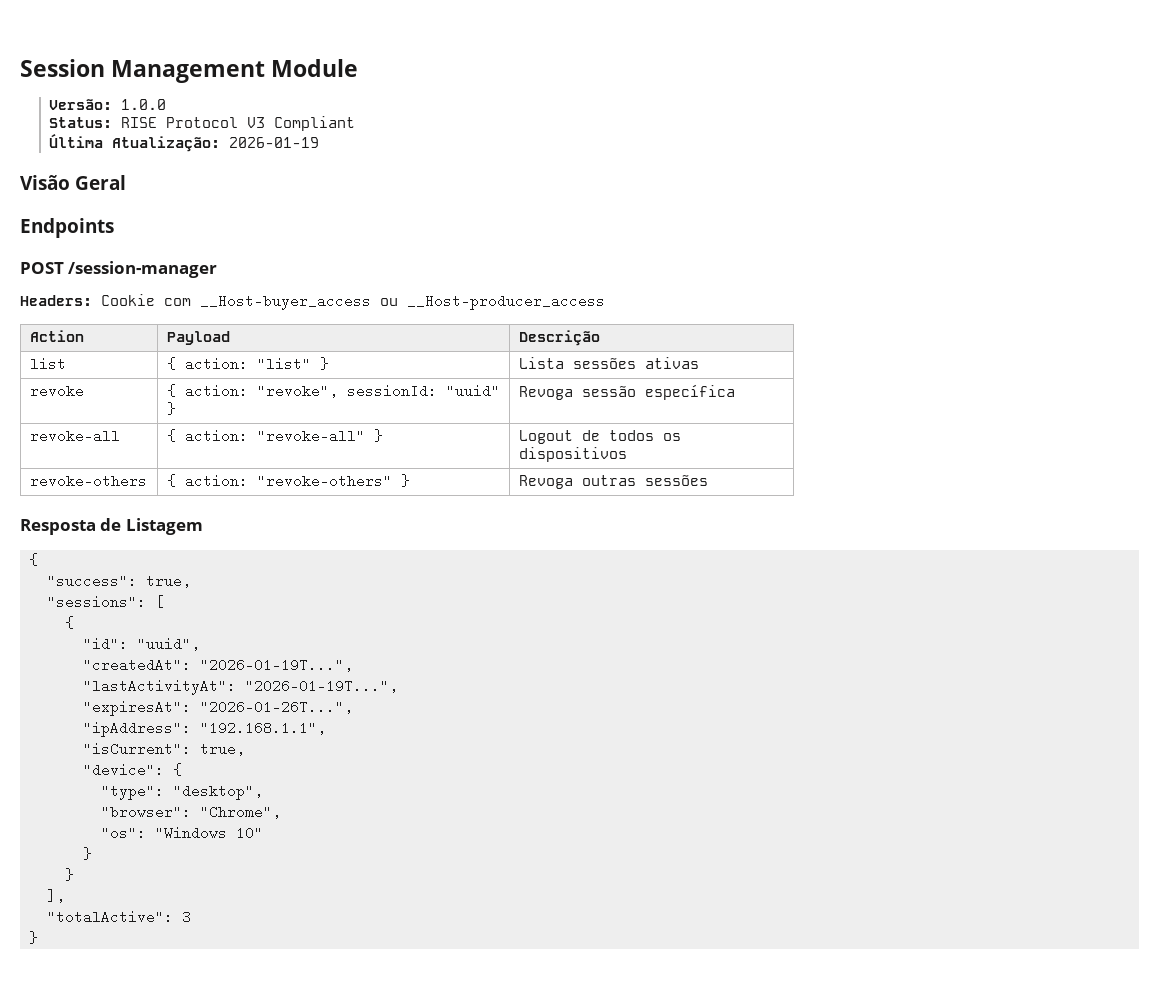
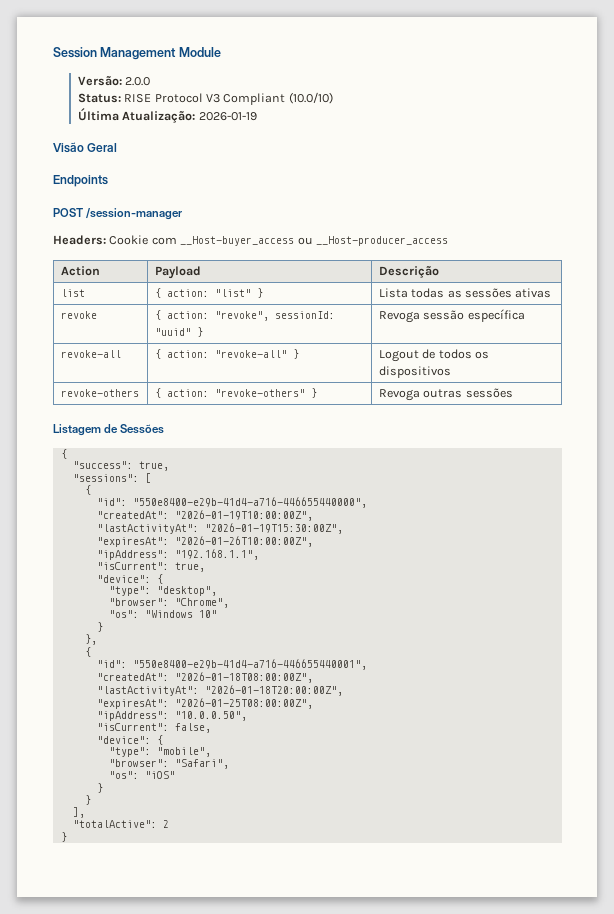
[120,99,166,110] 1.0.0 -> [125,77,151,86] 2.0.0
(355, 123) none -> [288,92,333,104] (10.0/10)
(564, 363) none -> [411,288,462,298] todas as
[20,518,203,535] Resposta de Listagem -> [53,424,165,436] Listagem de Sessões
[136,637,200,651] [82,658,353,672] [82,679,398,695] [82,700,353,716] "uuid", // "createdAt": "2026-01-19T...", // "lastActivityAt": "2026-01-19T...", // "expiresAt": "2026-01-26T...", -> [132,497,367,508] [96,510,313,521] [96,523,343,534] [96,536,313,547] "550e8400-e29b-41d4-a716-446655440000", // "createdAt": "2026-01-19T10:00:00Z", // "lastActivityAt": "2026-01-19T15:30:00Z", // "expiresAt": "2026-01-26T10:00:00Z",
(92, 853) none -> [84,634,97,645] [84,647,91,657] [96,659,367,670] [96,672,313,683] [96,685,343,696] [96,698,313,709] [96,711,247,721] [96,723,211,733] [96,735,163,745] [108,747,211,757] [108,759,229,769] [108,771,175,779] [96,783,103,793] // }, // { // "id": "550e8400-e29b-41d4-a716-446655440001", // "createdAt": "2026-01-18T08:00:00Z", // "lastActivityAt": "2026-01-18T20:00:00Z", // "expiresAt": "2026-01-25T08:00:00Z", // "ipAddress": "10.0.0.50", // "isCurrent": false, // "device": { // "type": "mobile", // "browser": "Safari", // "os": "iOS" // }
[181,910,191,924] 3 -> [162,820,169,828] 2

